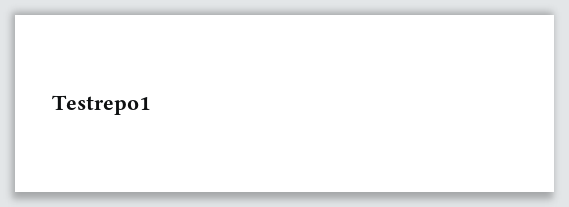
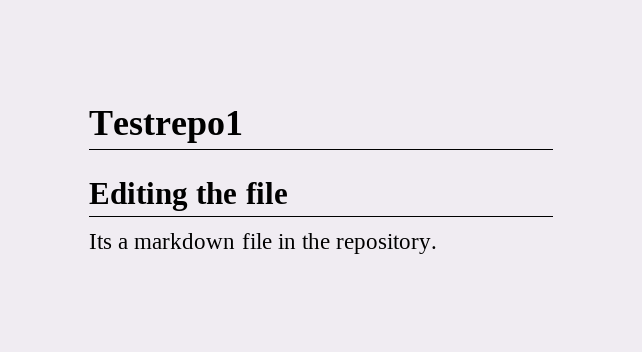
(150, 105) none -> [89,182,288,211] [89,233,438,254] // Editing the file // Its a markdown file in the repository.

